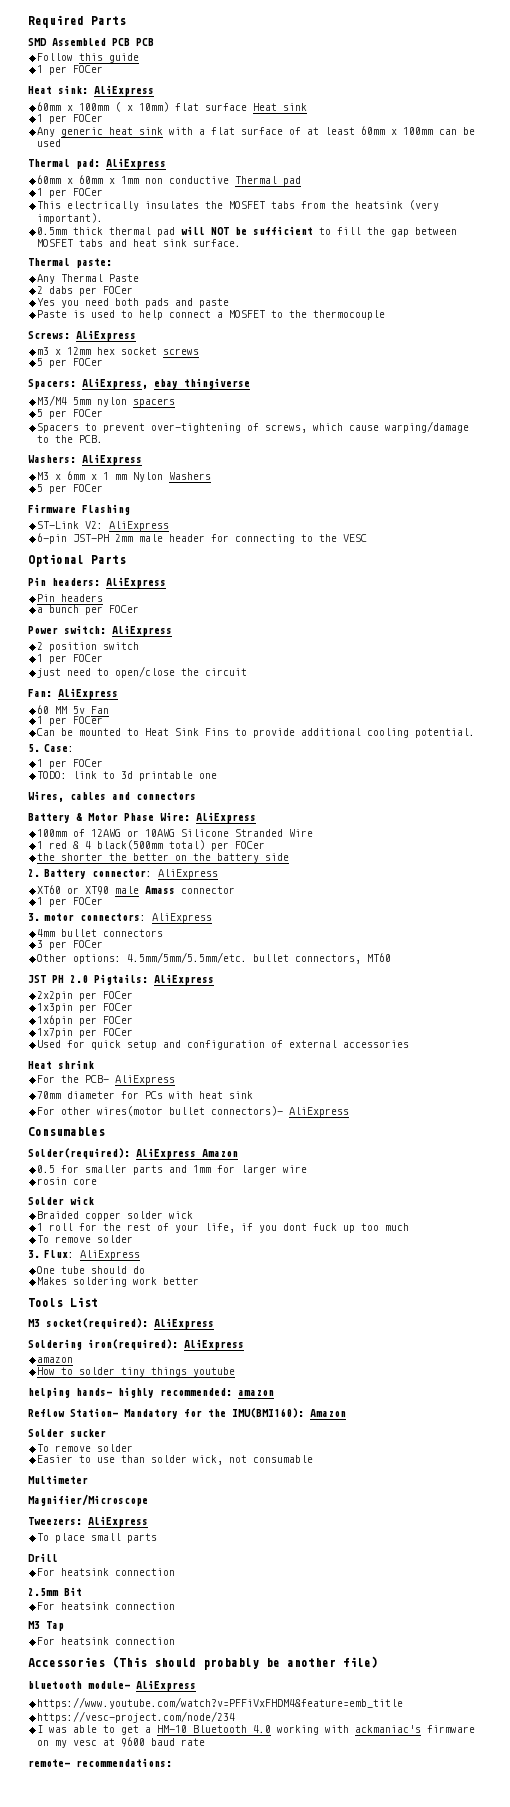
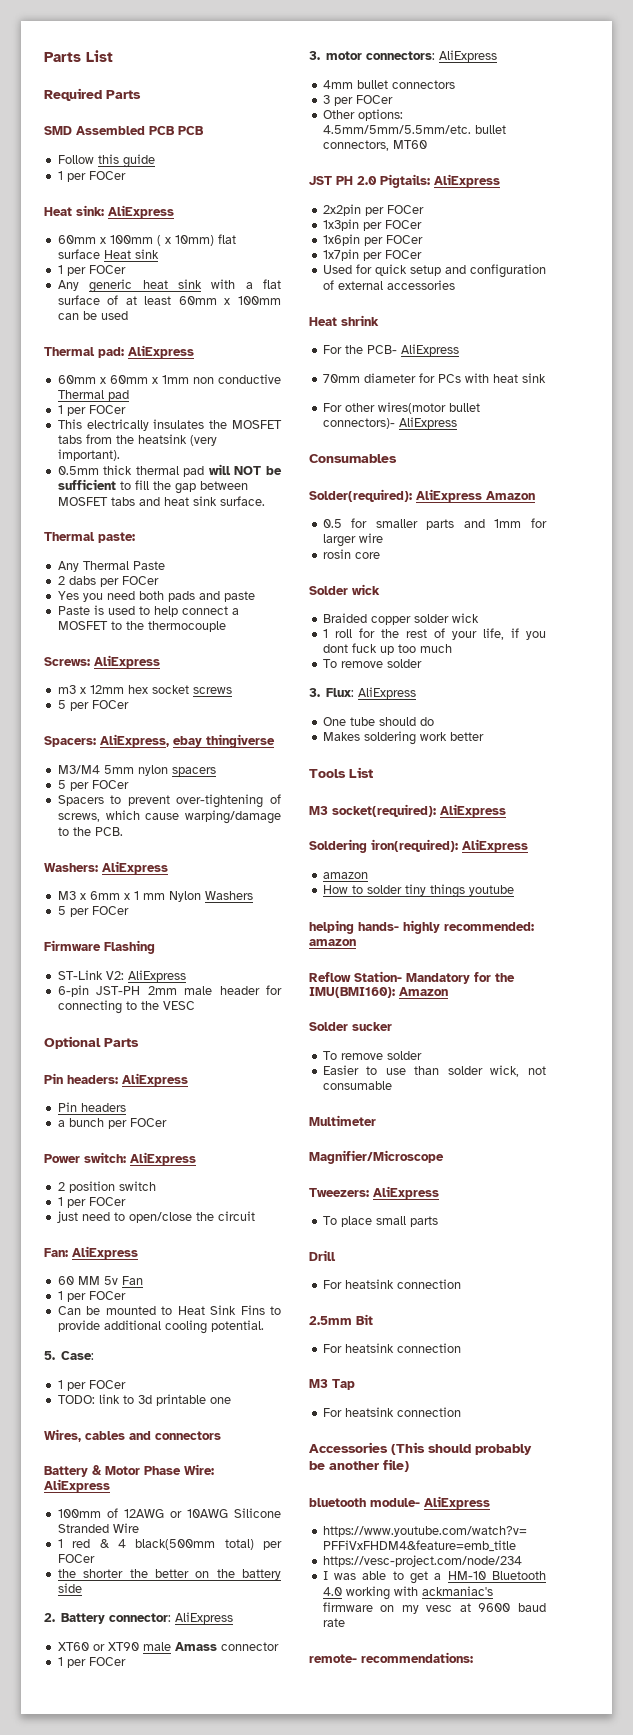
(28, 21) none -> [44,50,113,62] Parts List //

